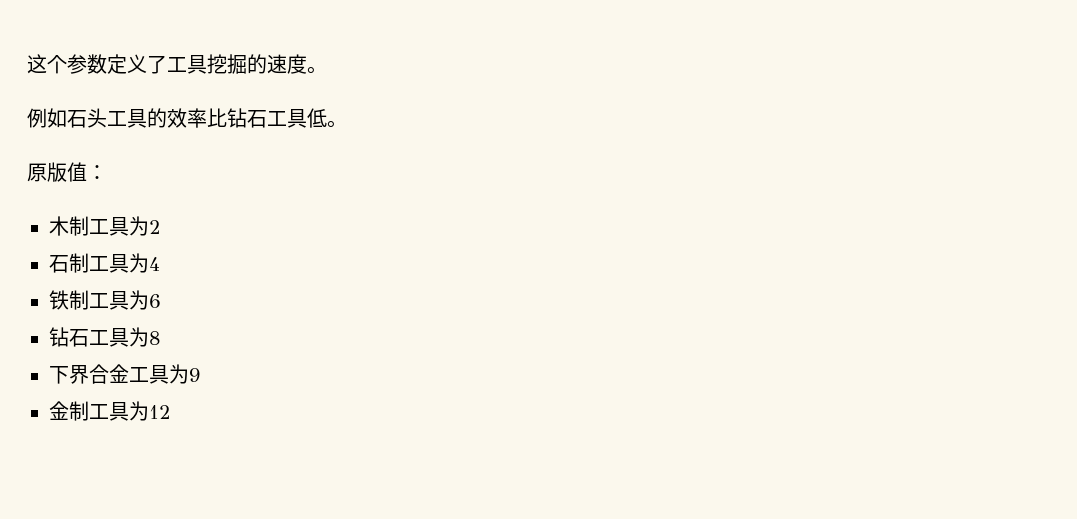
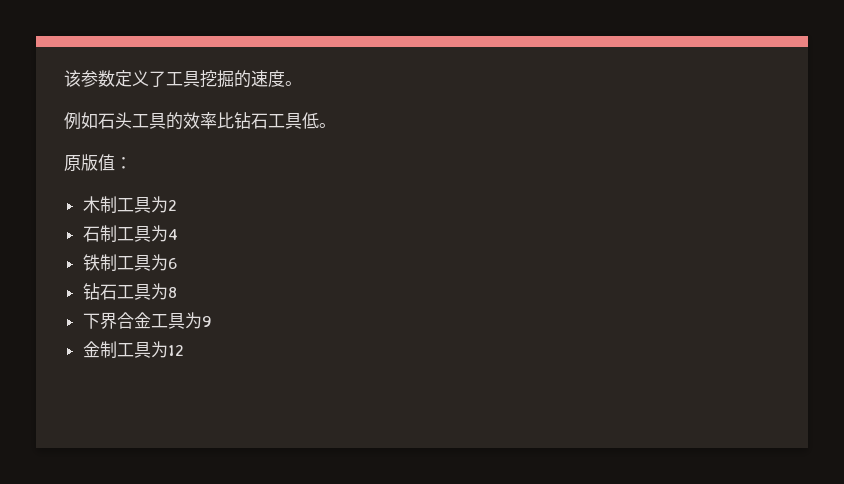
[27,54,67,74] 这个 -> [64,70,81,87] 该

